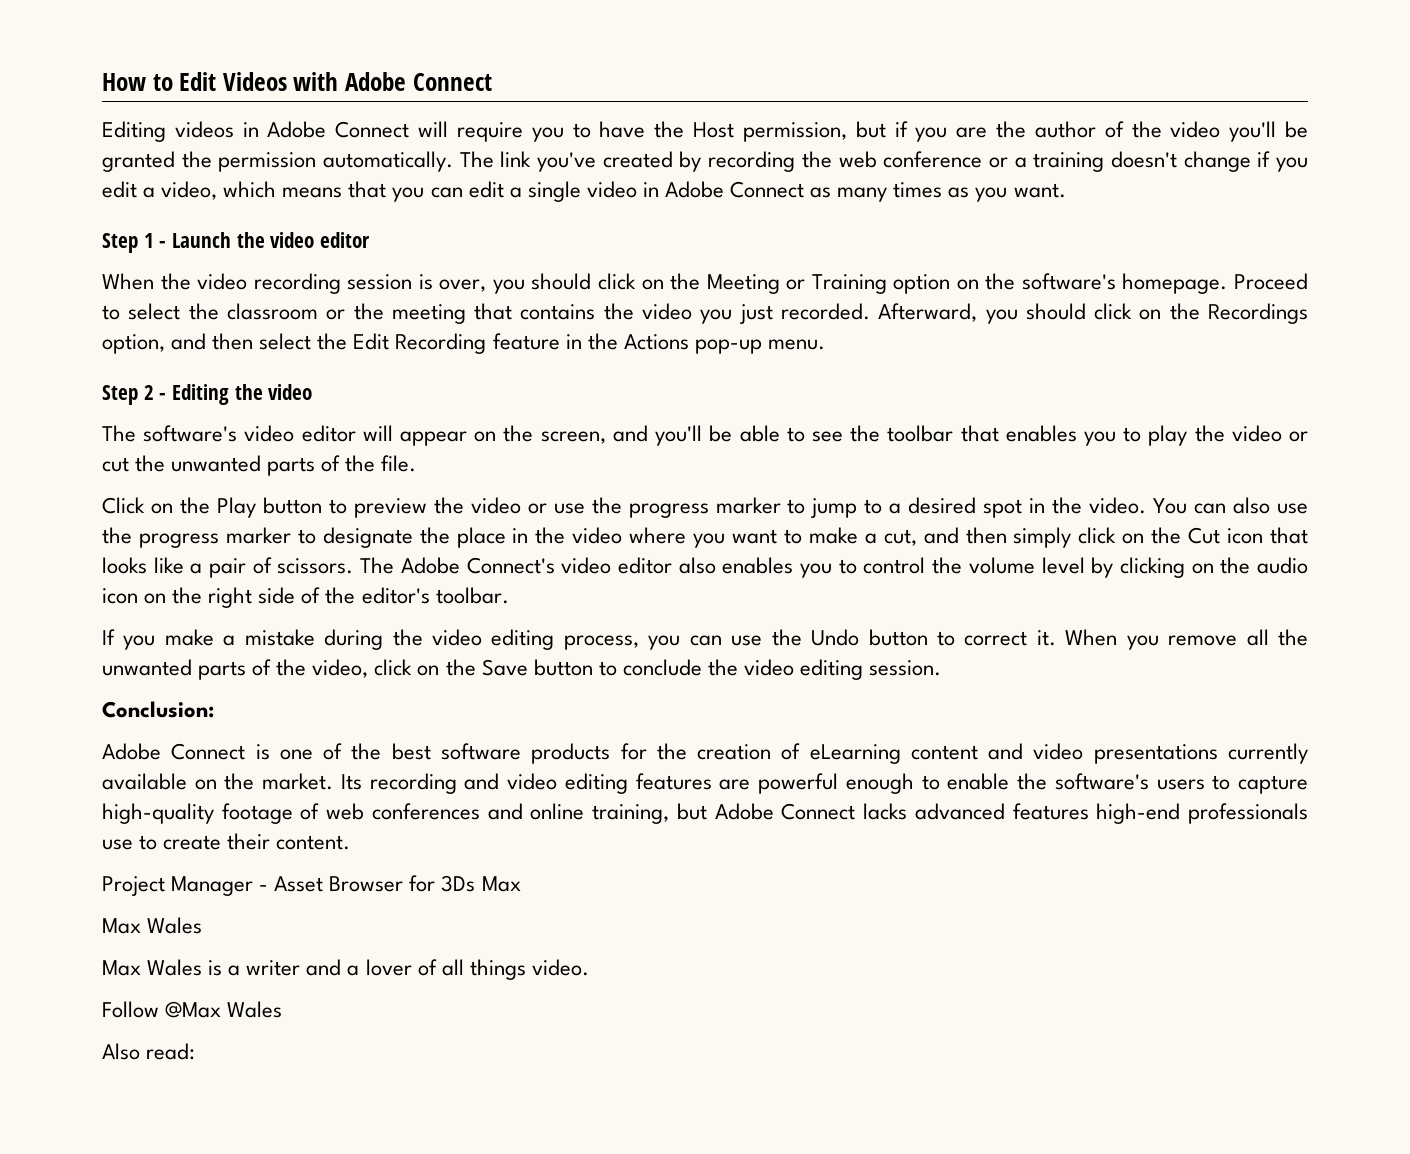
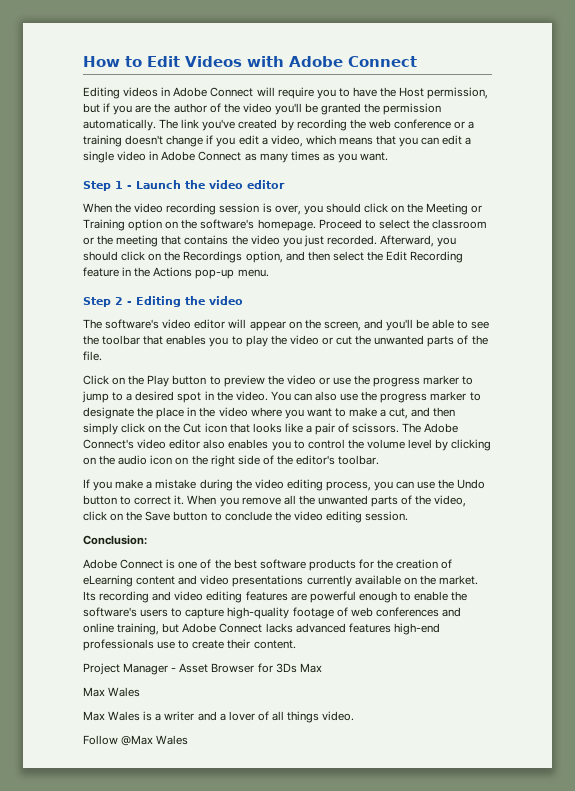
[102,1043,196,1060] // Also read: -> (189, 740) none

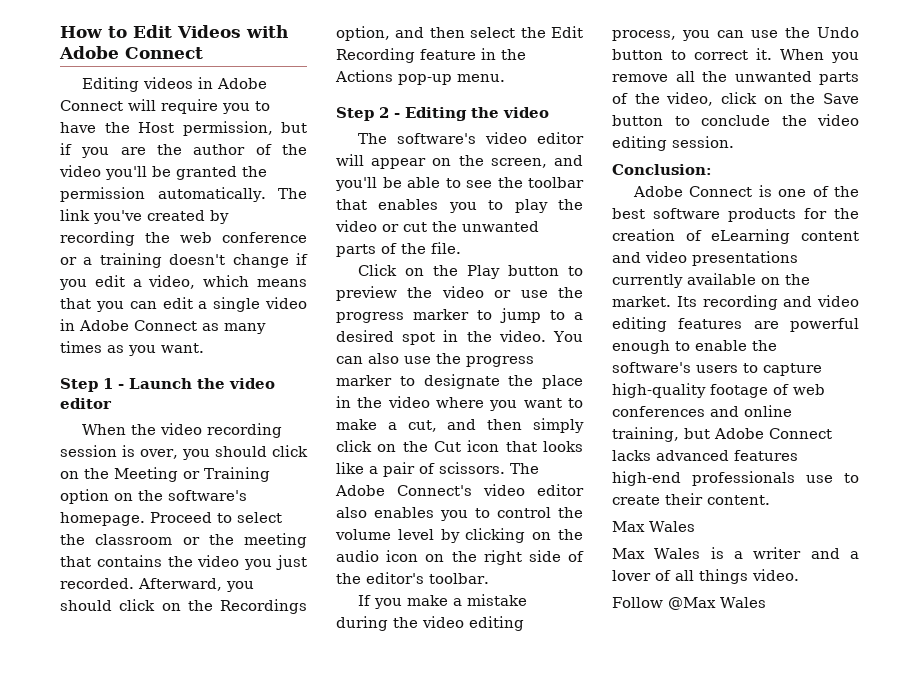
[83,663,322,675] // Project Manager - Asset Browser for 3Ds Max -> (770, 500) none

